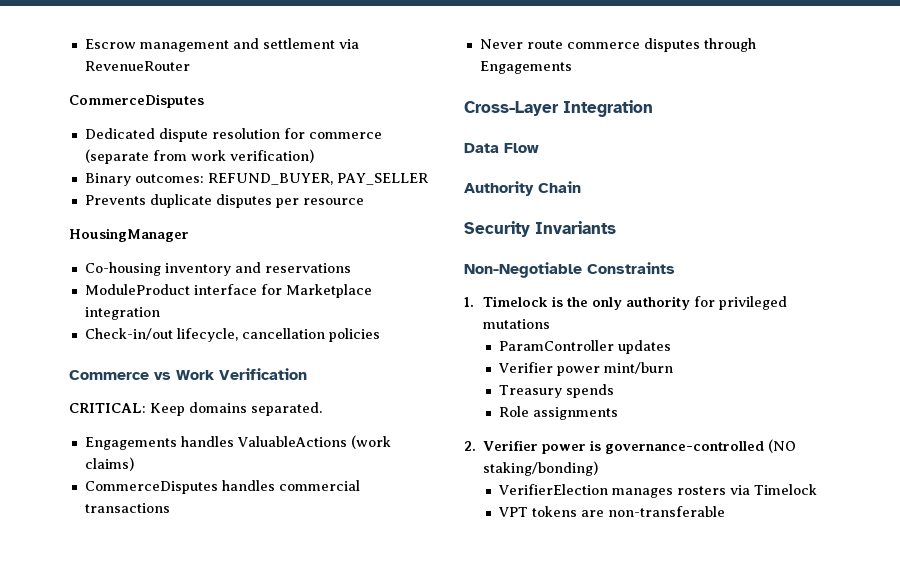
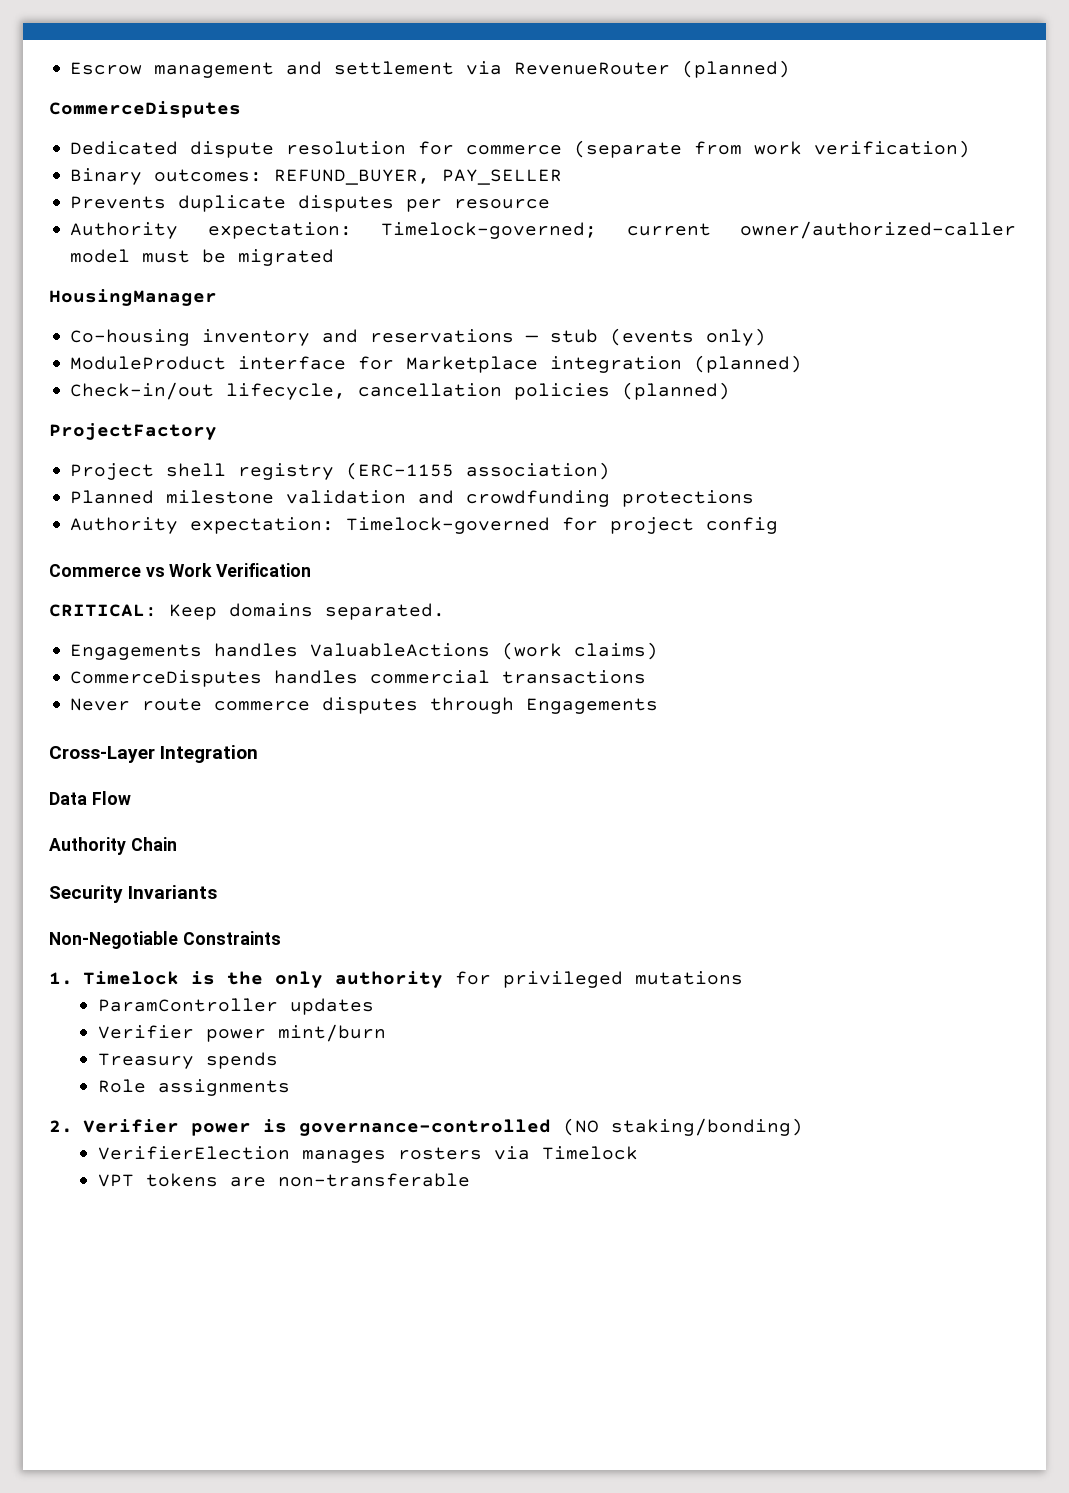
(190, 66) none -> [682,60,791,78] (planned)
(364, 201) none -> [70,221,1016,239] [70,249,335,266] // Authority expectation: Timelock-governed; current owner/authorized-caller model must be migrated
(351, 268) none -> [525,328,767,346] — stub (events only)
(160, 313) none -> [694,355,803,373] (planned)
(380, 335) none -> [622,382,731,400] [49,423,217,440] [70,462,611,480] [70,490,755,507] [70,517,779,534] (planned) // ProjectFactory // Project shell registry (ERC-1155 association) // Planned milestone validation and crowdfunding protections // Authority expectation: Timelock-governed for project config

